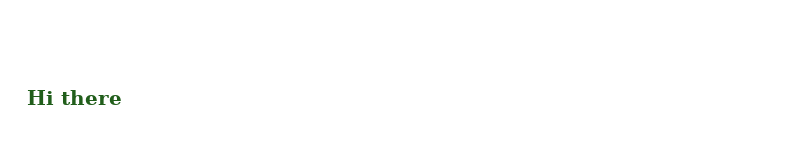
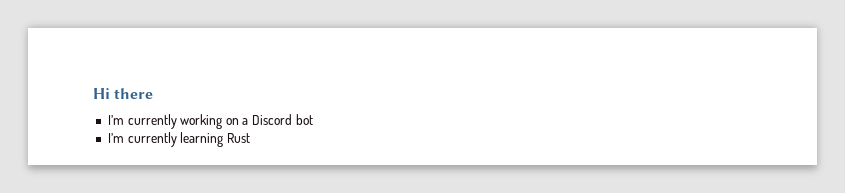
(122, 97) none -> [107,114,313,129] [107,132,250,147] // I’m currently working on a Discord bot // I’m currently learning Rust

